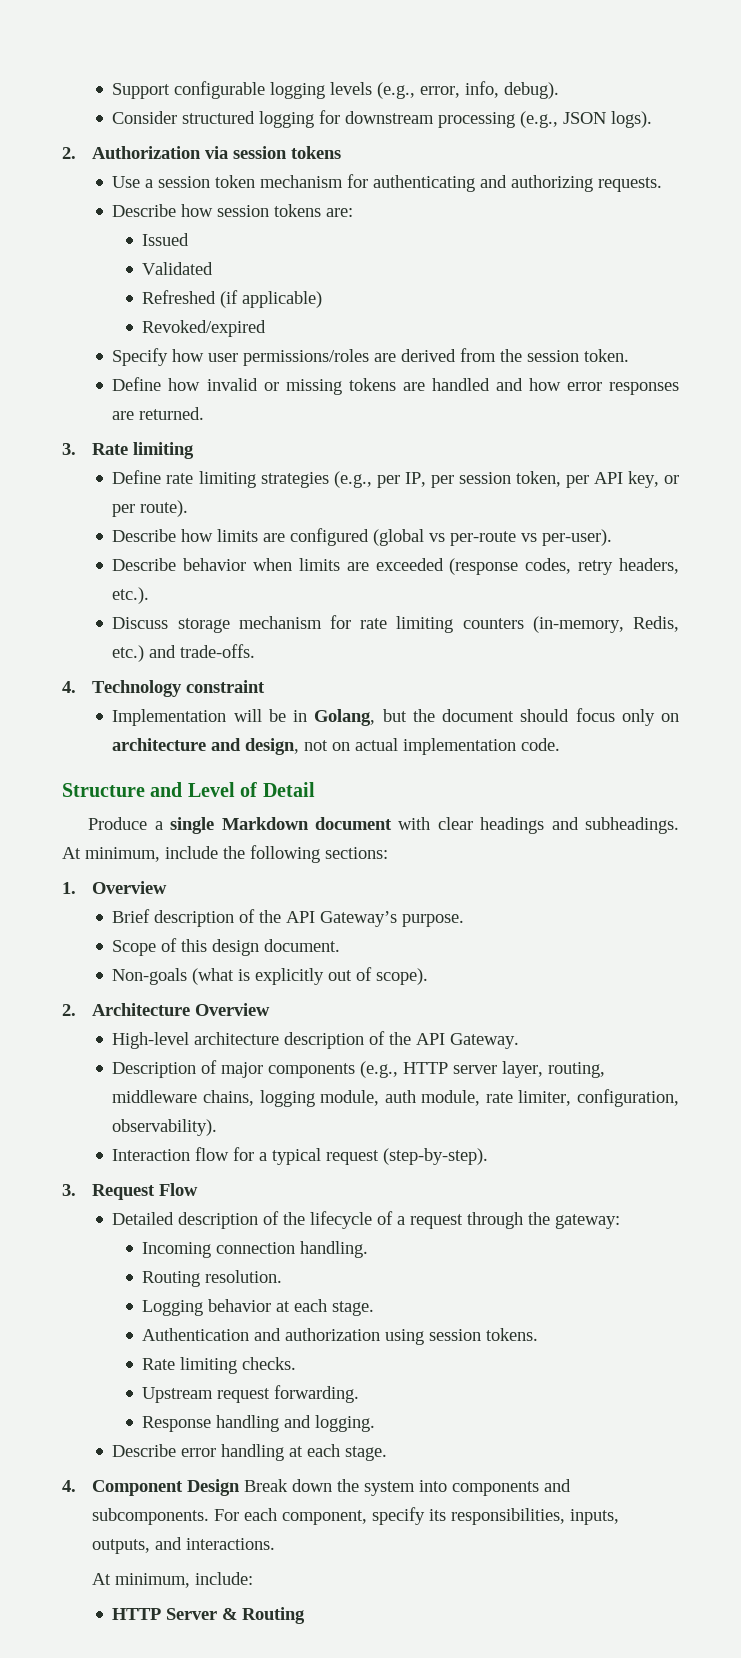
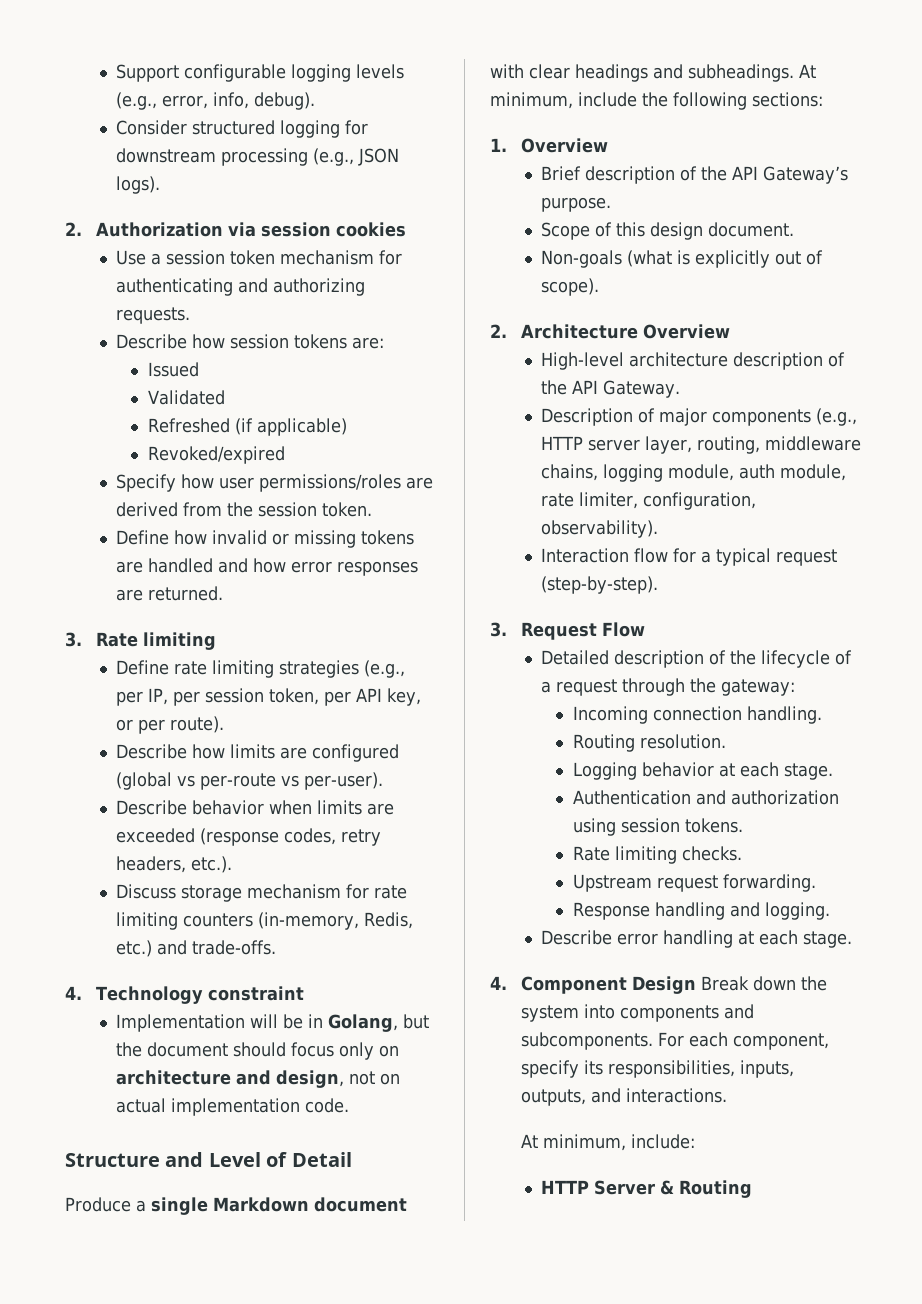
[291,146,342,159] tokens -> [336,222,407,237] cookies

